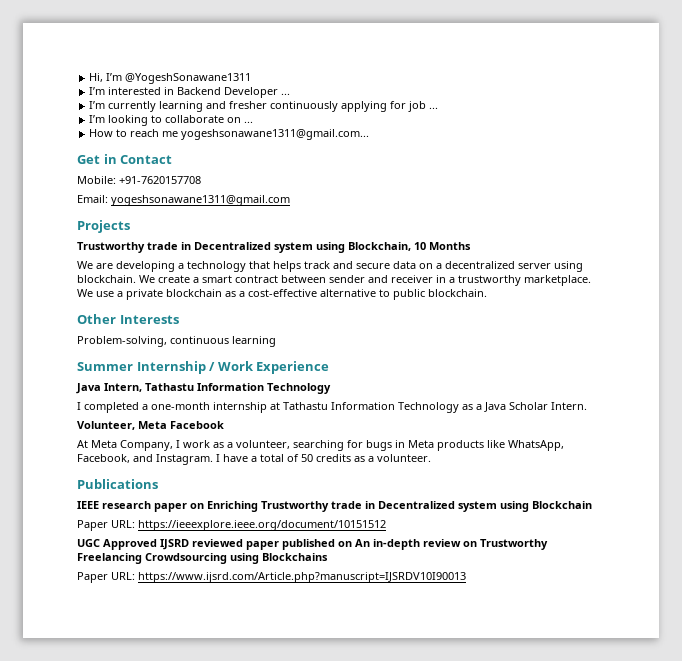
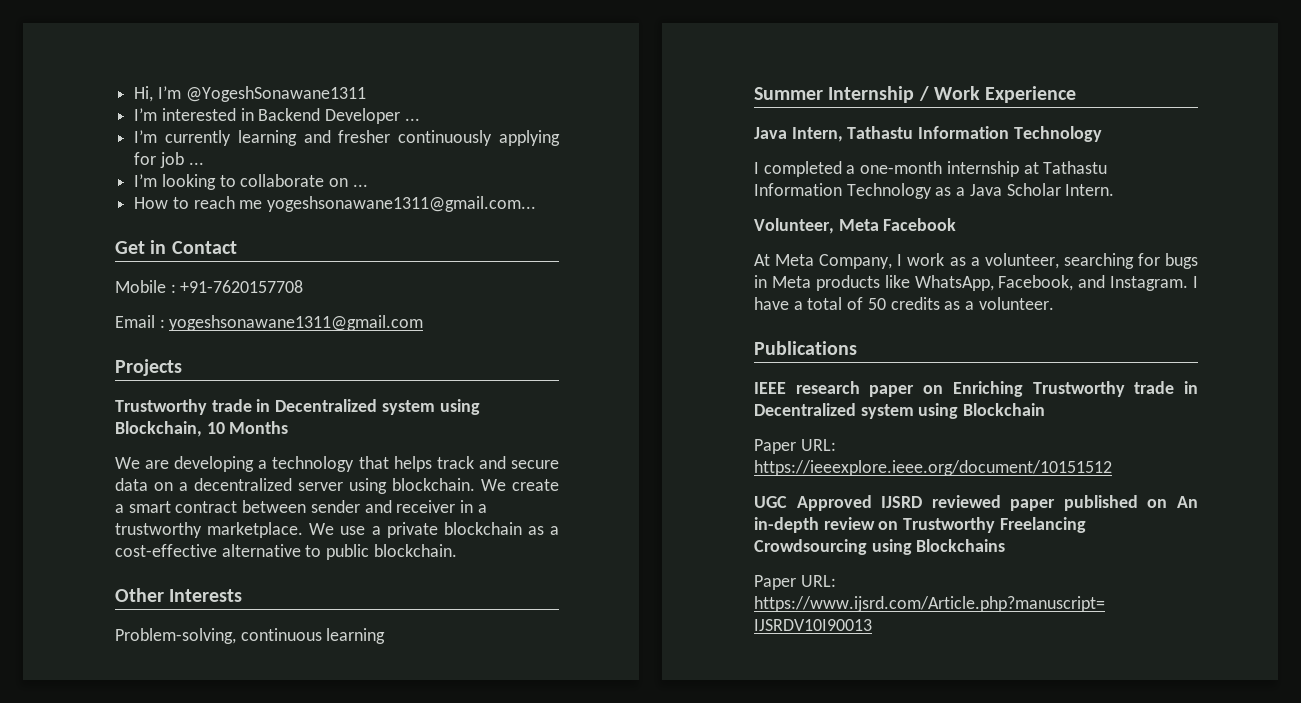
[77,176,116,184] Mobile: -> [115,280,176,293] Mobile :
[77,195,108,203] Email: -> [115,315,165,328] Email :

